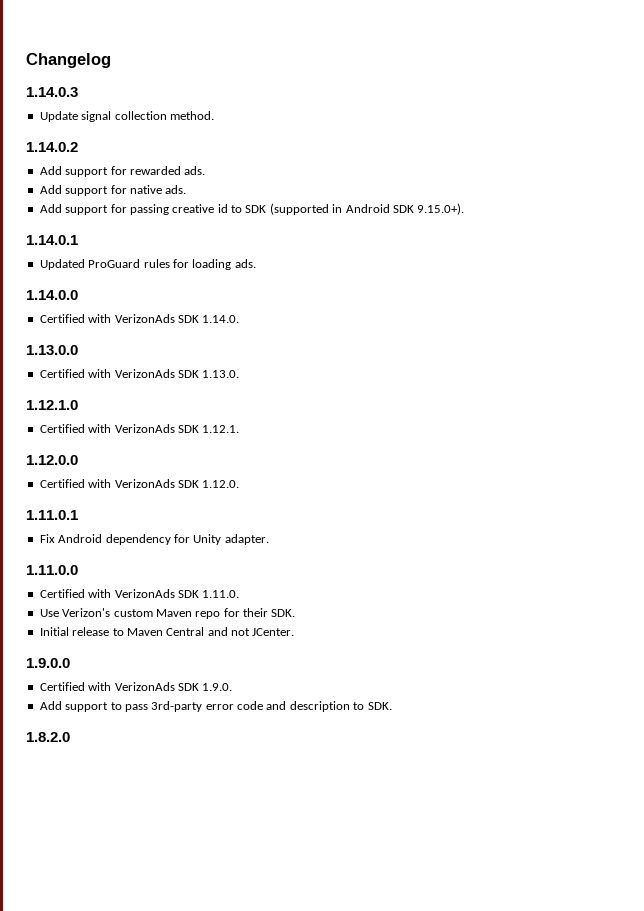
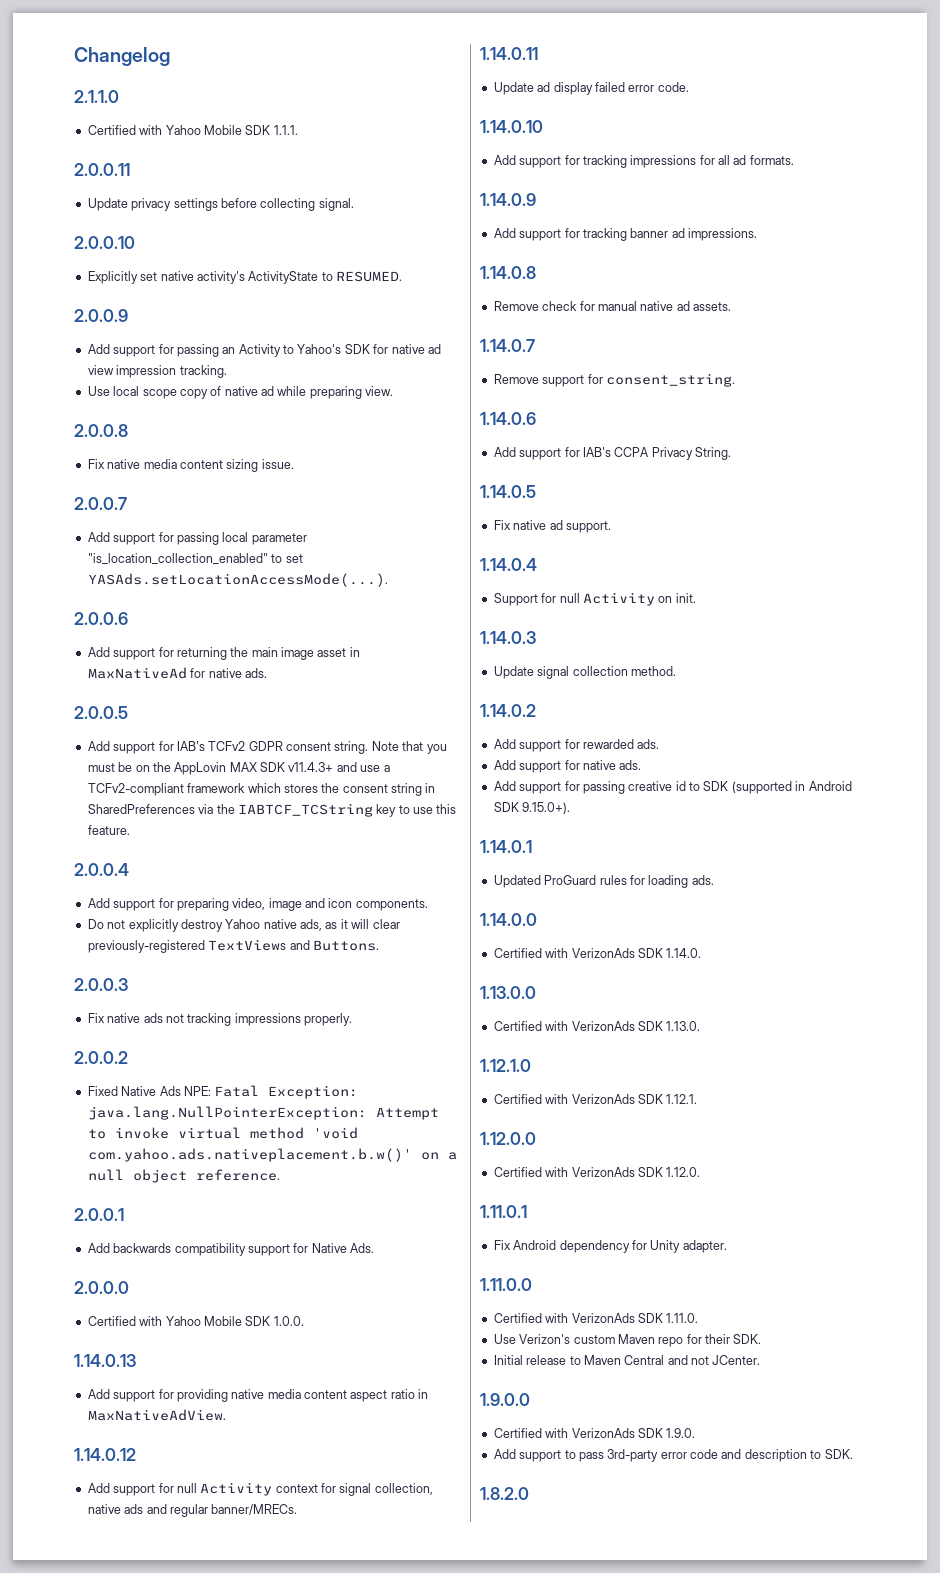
(111, 60) none -> [74,90,119,103] [87,125,298,135] [74,163,130,176] [87,198,354,211] [74,236,135,249] [87,271,402,284] [74,309,128,322] [87,344,441,357] [87,365,227,378] [87,386,394,399] [74,424,128,437] [87,459,294,472] [74,497,127,510] [87,532,307,545] [87,553,303,564] [87,573,388,587] [74,612,128,625] [87,647,360,660] [87,667,267,679] [74,706,128,719] [87,741,447,754] [87,762,390,775] [87,783,436,796] [87,803,457,817] [87,825,130,835] [74,863,129,876] [87,898,428,911] [87,919,400,932] [87,939,379,953] [74,978,128,991] [87,1013,352,1026] [74,1051,128,1064] [87,1085,359,1099] [87,1106,439,1120] [87,1127,358,1139] [87,1148,457,1162] [87,1169,280,1183] [74,1208,124,1221] [87,1243,374,1256] [74,1281,129,1294] [87,1316,304,1326] [74,1354,136,1367] [87,1389,429,1402] [87,1409,226,1421] [74,1448,136,1461] [87,1482,433,1496] [87,1504,298,1517] [480,47,538,60] [493,82,689,95] [480,120,543,133] [493,155,794,168] [480,193,536,206] [493,228,757,241] [480,266,536,279] [493,301,731,311] [480,339,535,352] [493,373,735,387] [480,412,536,425] [493,447,731,460] [480,485,536,498] [493,520,611,533] [480,558,537,571] [493,592,696,606] // 2.1.1.0 // Certified with Yahoo Mobile SDK 1.1.1. // 2.0.0.11 // Update privacy settings before collecting signal. // 2.0.0.10 // Explicitly set native activity's ActivityState to RESUMED. // 2.0.0.9 // Add support for passing an Activity to Yahoo's SDK for native ad view impression tracking. // Use local scope copy of native ad while preparing view. // 2.0.0.8 // Fix native media content sizing issue. // 2.0.0.7 // Add support for passing local parameter "is_location_collection_enabled" to set YASAds.setLocationAccessMode(...). // 2.0.0.6 // Add support for returning the main image asset in MaxNativeAd for native ads. // 2.0.0.5 // Add support for IAB's TCFv2 GDPR consent string. Note that you must be on the AppLovin MAX SDK v11.4.3+ and use a TCFv2-compliant framework which stores the consent string in SharedPreferences via the IABTCF_TCString key to use this feature. // 2.0.0.4 // Add support for preparing video, image and icon components. // Do not explicitly destroy Yahoo native ads, as it will clear previously-registered TextViews and Buttons. // 2.0.0.3 // Fix native ads not tracking impressions properly. // 2.0.0.2 // Fixed Native Ads NPE: Fatal Exception: java.lang.NullPointerException: Attempt to invoke virtual method 'void com.yahoo.ads.nativeplacement.b.w()' on a null object reference. // 2.0.0.1 // Add backwards compatibility support for Native Ads. // 2.0.0.0 // Certified with Yahoo Mobile SDK 1.0.0. // 1.14.0.13 // Add support for providing native media content aspect ratio in MaxNativeAdView. // 1.14.0.12 // Add support for null Activity context for signal collection, native ads and regular banner/MRECs. // 1.14.0.11 // Update ad display failed error code. // 1.14.0.10 // Add support for tracking impressions for all ad formats. // 1.14.0.9 // Add support for tracking banner ad impressions. // 1.14.0.8 // Remove check for manual native ad assets. // 1.14.0.7 // Remove support for consent_string. // 1.14.0.6 // Add support for IAB's CCPA Privacy String. // 1.14.0.5 // Fix native ad support. // 1.14.0.4 // Support for null Activity on init.

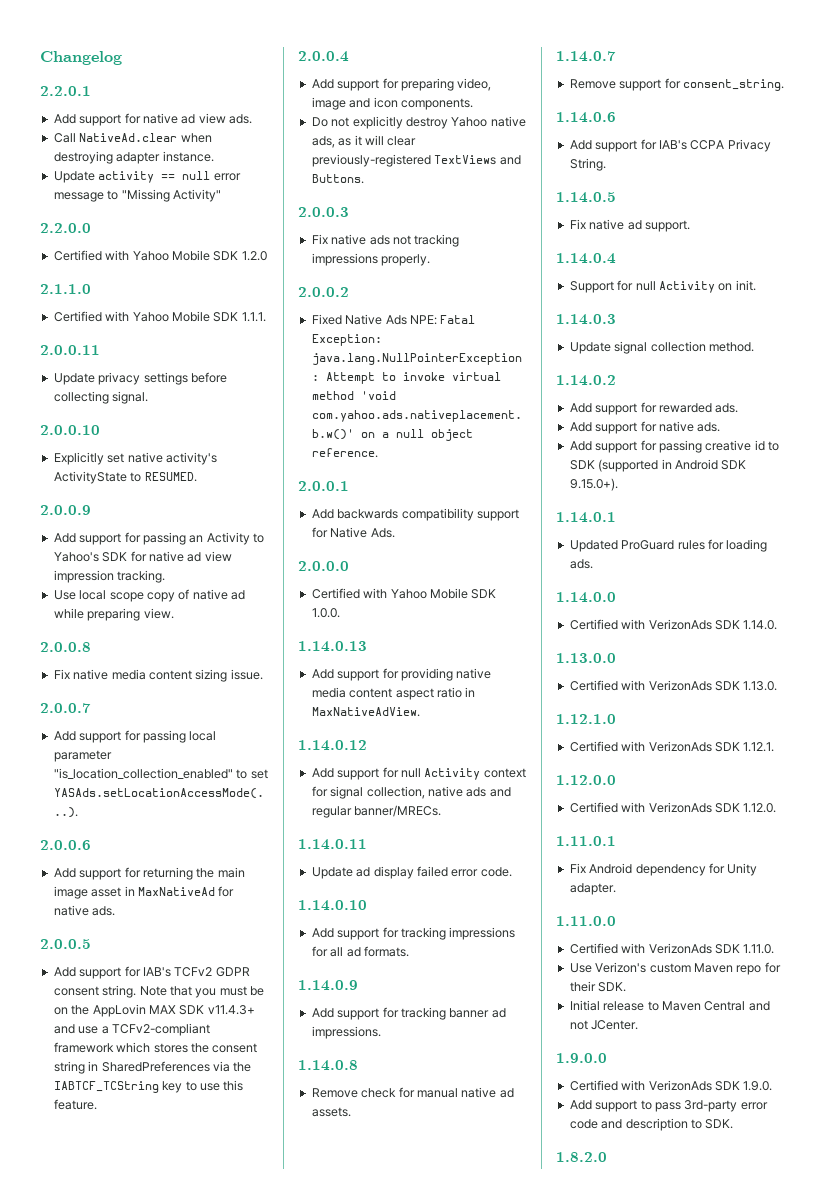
(170, 56) none -> [40,86,91,96] [53,113,252,126] [53,133,212,143] [53,151,214,164] [53,171,241,183] [53,189,221,202] [40,223,91,233] [53,250,267,261] // 2.2.0.1 // Add support for native ad view ads. // Call NativeAd.clear when destroying adapter instance. // Update activity == null error message to "Missing Activity" // 2.2.0.0 // Certified with Yahoo Mobile SDK 1.2.0

